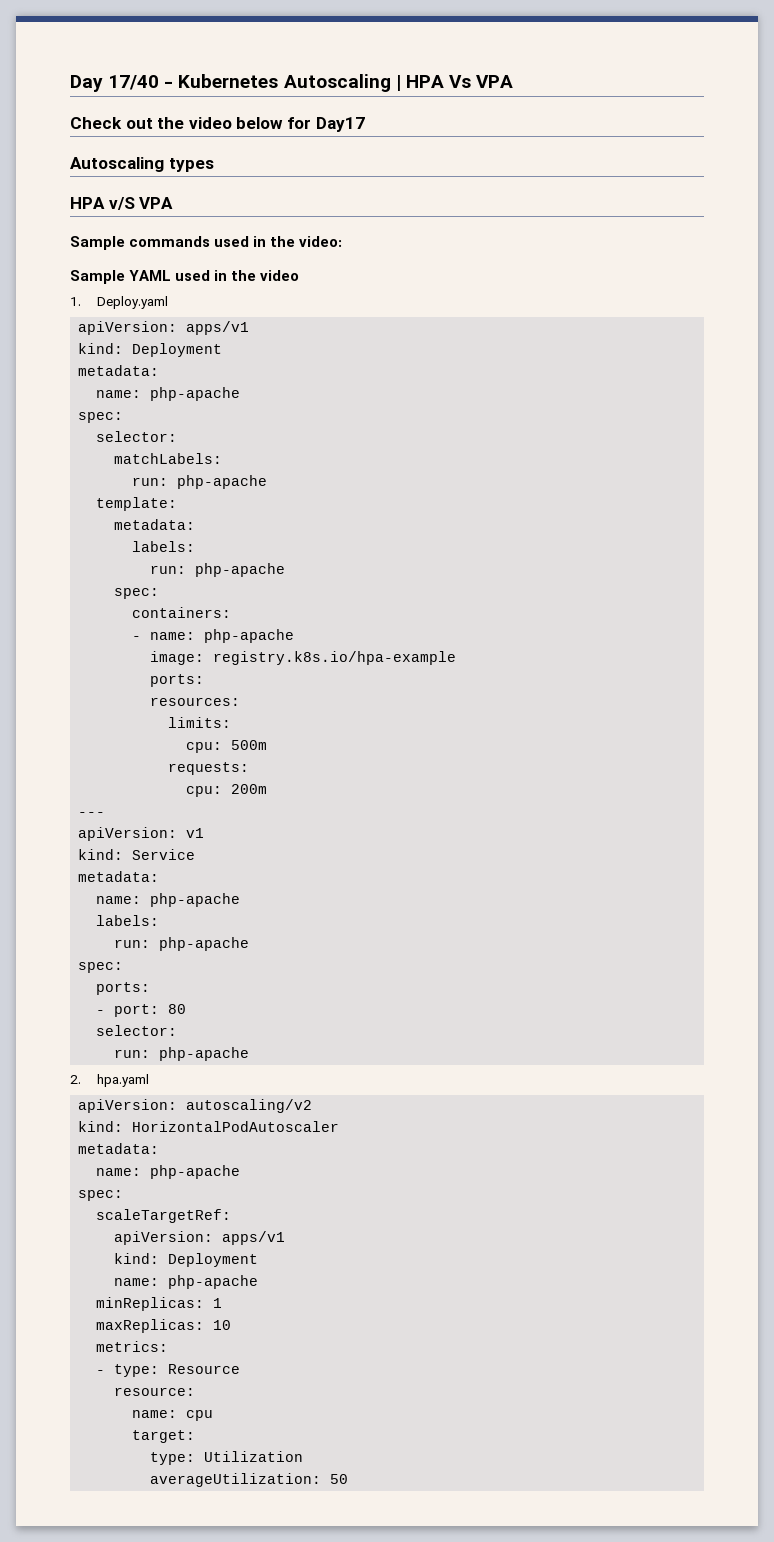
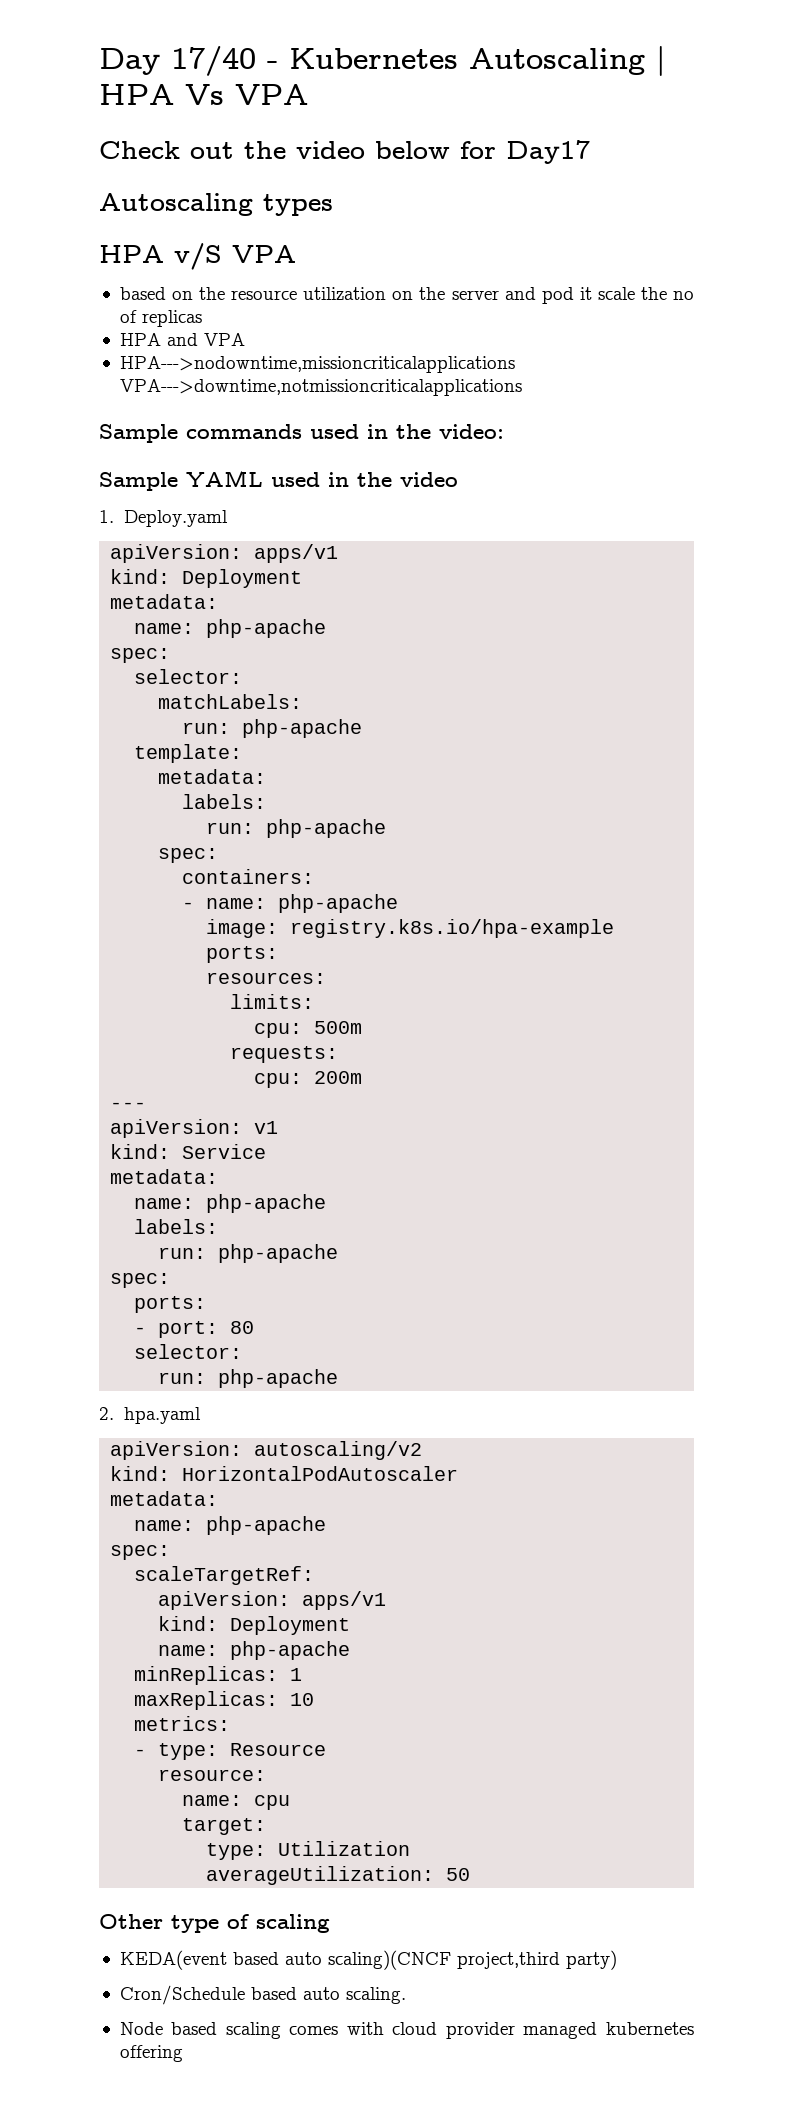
(174, 203) none -> [119,287,695,304] [119,310,202,327] [119,333,245,346] [119,356,515,373] [119,379,522,396] // based on the resource utilization on the server and pod it scale the no of replicas // HPA and VPA // HPA--->nodowntime,missioncriticalapplications VPA--->downtime,notmissioncriticalapplications
(349, 1479) none -> [99,1914,330,1933] [119,1950,617,1970] [119,1985,406,2005] [119,2022,694,2039] [119,2045,183,2062] // Other type of scaling // KEDA(event based auto scaling)(CNCF project,third party) // Cron/Schedule based auto scaling. // Node based scaling comes with cloud provider managed kubernetes offering

